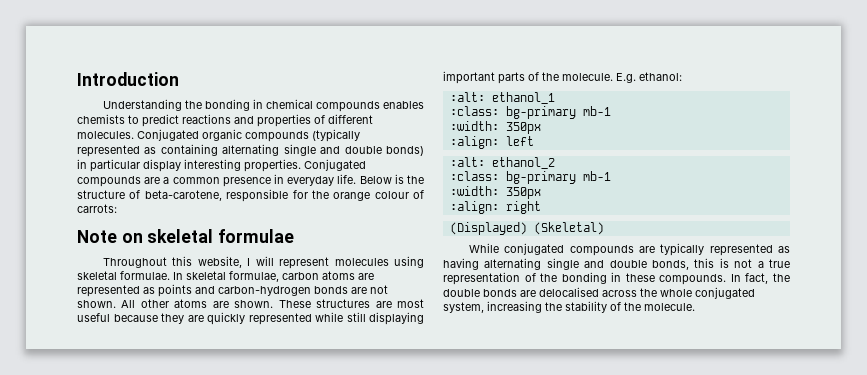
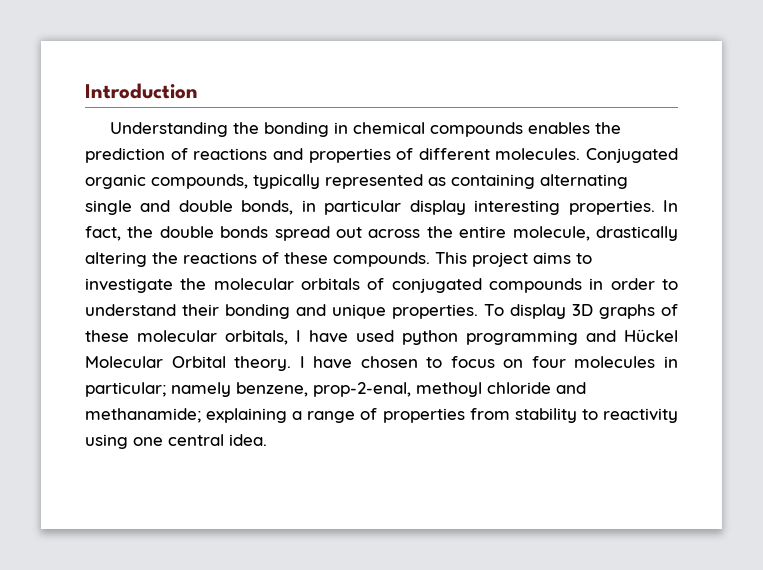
[77,114,179,127] chemists to predict -> [594,122,621,134] [85,148,188,163] the prediction of
[245,129,360,142] compounds (typically -> [151,174,320,189] compounds, typically
[386,146,424,156] bonds) -> [241,200,294,215] bonds,
[304,159,366,171] [77,174,424,187] [77,189,424,202] [77,204,117,213] [77,229,295,243] [102,256,424,269] [77,271,374,282] [77,284,388,297] [77,299,425,308] [77,312,424,325] [443,71,682,84] [449,92,555,104] [449,106,611,119] [449,121,541,134] [449,136,534,149] [449,157,555,169] [449,171,611,184] [449,186,541,199] [449,201,541,214] [449,222,604,235] [468,243,790,256] [443,258,790,270] [443,272,727,285] Conjugated compounds are a common presence in everyday life. Below is the structure of beta-carotene, responsible for the orange colour of carrots: // Note on skeletal formulae // Throughout this website, I will represent molecules using skeletal formulae. In skeletal formulae, carbon atoms are represented as points and carbon-hydrogen bonds are not shown. All other atoms are shown. These structures are most useful because they are quickly represented while still displaying important parts of the molecule. E.g. ethanol: // :alt: ethanol_1 // :class: bg-primary mb-1 // :width: 350px // :align: left // :alt: ethanol_2 // :class: bg-primary mb-1 // :width: 350px // :align: right // (Displayed) (Skeletal) // While conjugated compounds are typically represented as having alternating single and double bonds, this is not a true representation of the bonding in these compounds. -> (655, 207) none
[520,287,755,299] [443,301,695,313] are delocalised across the whole conjugated system, increasing the stability of the molecule. -> [274,226,678,241] [85,252,592,267] [85,278,678,293] [85,304,678,319] [85,329,678,345] [85,356,678,371] [85,382,586,397] [85,408,678,423] [85,434,267,449] spread out across the entire molecule, drastically altering the reactions of these compounds. This project aims to investigate the molecular orbitals of conjugated compounds in order to understand their bonding and unique properties. To display 3D graphs of these molecular orbitals, I have used python programming and Hückel Molecular Orbital theory. I have chosen to focus on four molecules in particular; namely benzene, prop-2-enal, methoyl chloride and methanamide; explaining a range of properties from stability to reactivity using one central idea.

